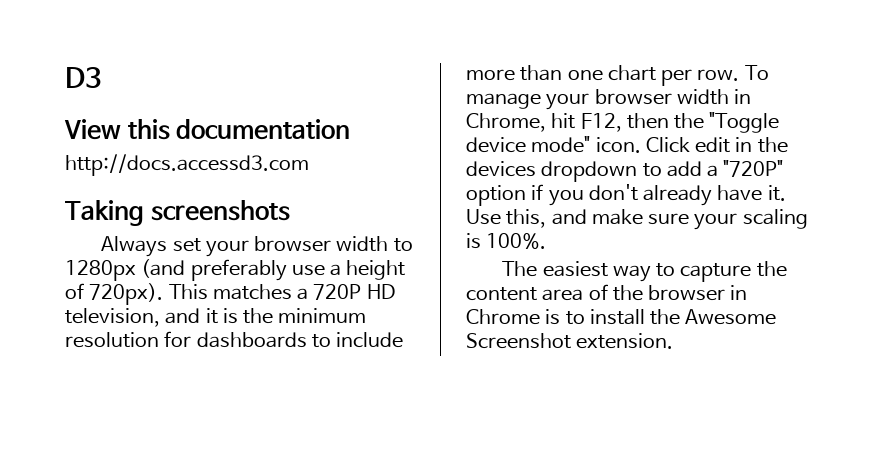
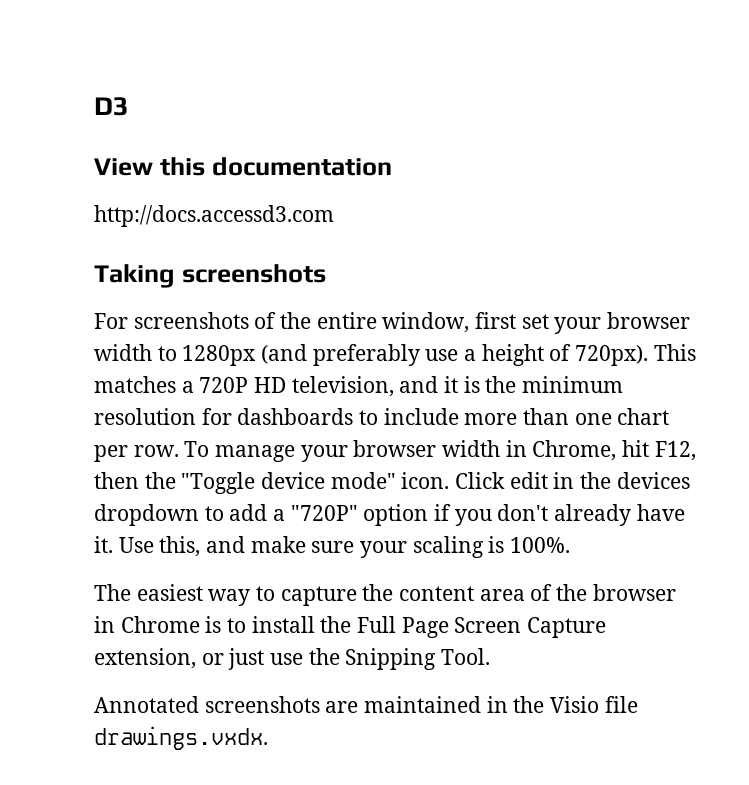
[101,236,168,257] Always -> [94,312,517,333] For screenshots of the entire window, first
[685,309,777,325] [466,333,674,349] Awesome Screenshot extension. -> [357,616,607,638] [94,648,491,670] [94,696,638,713] [94,726,268,750] Full Page Screen Capture extension, or just use the Snipping Tool. // Annotated screenshots are maintained in the Visio file drawings.vxdx.

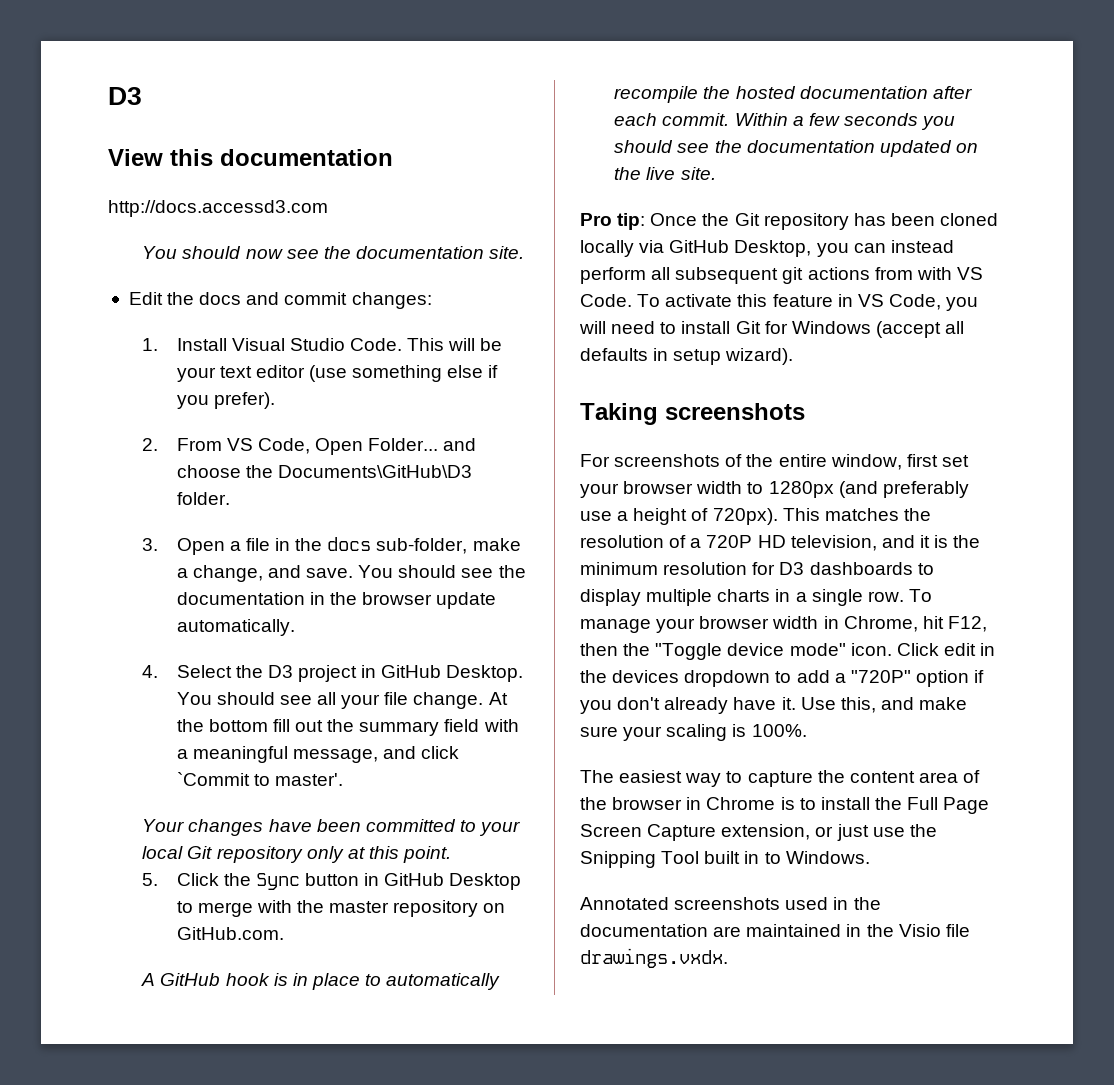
(334, 216) none -> [142,246,525,259] [128,292,432,309] [142,338,503,351] [176,365,499,382] [176,392,275,409] [142,438,477,455] [176,465,472,478] [176,492,230,505] [142,537,521,555] [176,565,526,582] [176,592,497,609] [176,619,295,636] [142,665,524,682] [176,692,508,709] [176,719,519,736] [176,746,460,763] [176,772,343,786] [142,819,521,836] [142,846,452,863] [142,873,522,890] [176,900,506,917] [176,927,284,940] [141,973,501,990] [614,86,972,103] [614,113,956,130] [614,140,978,157] [614,167,716,180] [580,213,999,230] [580,240,954,257] [580,267,983,284] [580,294,979,311] [579,321,965,338] [580,348,794,365] // You should now see the documentation site. // Edit the docs and commit changes: // 1. Install Visual Studio Code. This will be your text editor (use something else if you prefer). // 2. From VS Code, Open Folder... and choose the Documents\GitHub\D3 folder. // 3. Open a file in the docs sub-folder, make a change, and save. You should see the documentation in the browser update automatically. // 4. Select the D3 project in GitHub Desktop. You should see all your file change. At the bottom fill out the summary field with a meaningful message, and click `Commit to master'. // Your changes have been committed to your local Git repository only at this point. // 5. Click the Sync button in GitHub Desktop to merge with the master repository on GitHub.com. // A GitHub hook is in place to automatically recompile the hosted documentation after each commit. Within a few seconds you should see the documentation updated on the live site. // Pro tip: Once the Git repository has been cloned locally via GitHub Desktop, you can instead perform all subsequent git actions from with VS Code. To activate this feature in VS Code, you will need to install Git for Windows (accept all defaults in setup wizard).
(176, 384) none -> [903,508,931,521] [580,535,687,548] the resolution of
(232, 416) none -> [779,562,805,575] D3
[383,408,670,425] [94,445,128,462] include more than one chart per -> [580,589,863,606] display multiple charts in a single
[441,648,491,665] [94,696,320,713] Tool. // Annotated screenshots -> [661,851,870,864] [580,897,881,910] [580,924,708,937] Tool built in to Windows. // Annotated screenshots used in the documentation

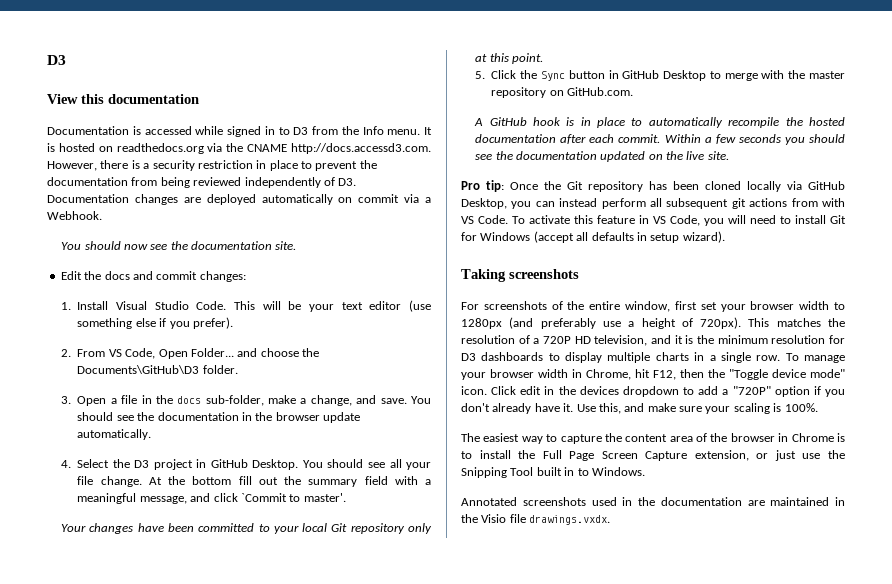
[108,200,328,217] http://docs.accessd3.com -> [47,126,432,137] [47,143,431,154] [47,160,377,171] [47,177,357,188] [47,194,431,205] [47,211,102,220] Documentation is accessed while signed in to D3 from the Info menu. It is hosted on readthedocs.org via the CNAME http://docs.accessd3.com. However, there is a security restriction in place to prevent the documentation from being reviewed independently of D3. Documentation changes are deployed automatically on commit via a Webhook.

